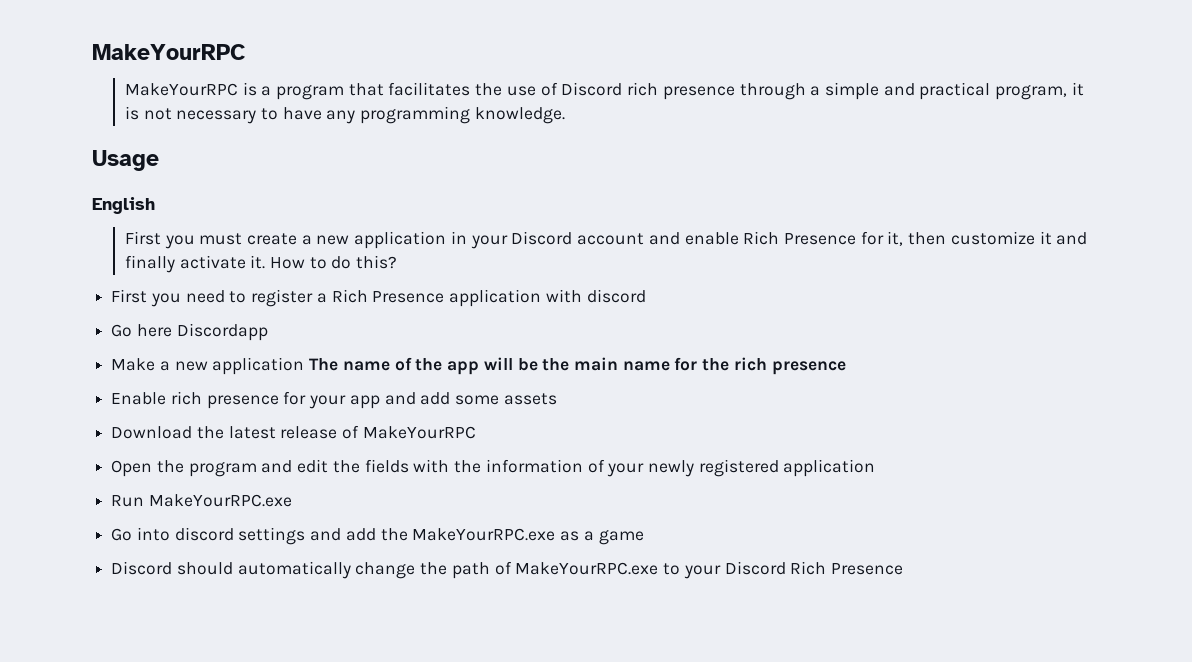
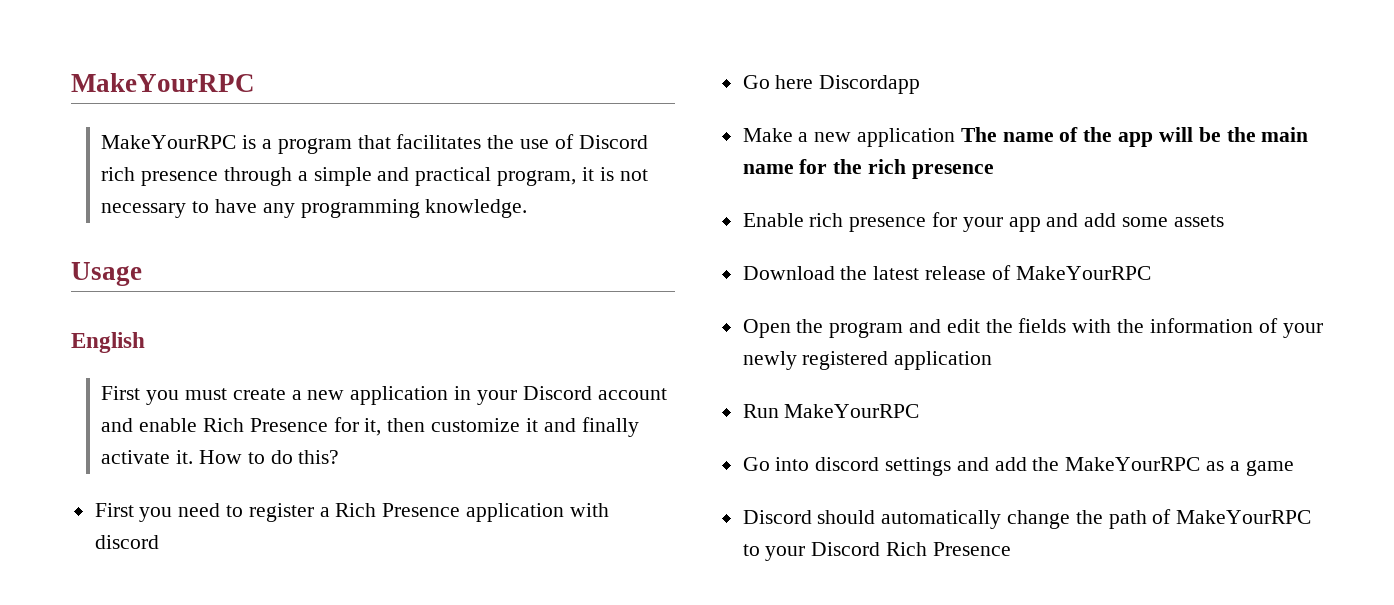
[148,494,292,507] MakeYourRPC.exe -> [784,404,920,418] MakeYourRPC
[412,528,556,541] MakeYourRPC.exe -> [1065,457,1201,471] MakeYourRPC
[515,562,659,575] MakeYourRPC.exe -> [1176,510,1312,524] MakeYourRPC

